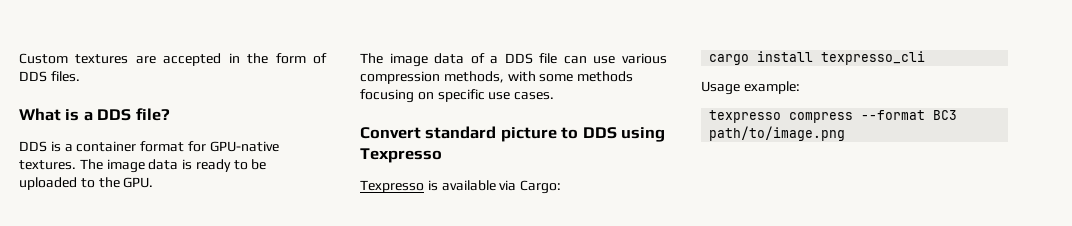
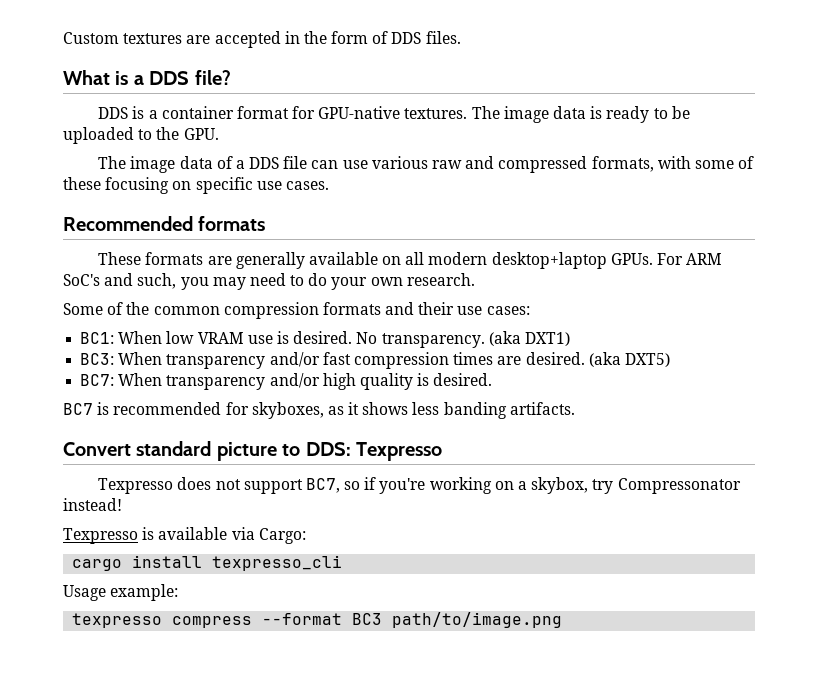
[360,71,634,84] compression methods, with some methods -> [431,156,755,173] [63,177,101,190] raw and compressed formats, with some of these
(555, 96) none -> [63,216,266,231] [98,252,723,269] [63,273,475,290] [63,302,530,319] [80,331,570,348] [80,352,670,369] [80,373,493,390] [63,402,575,419] // Recommended formats // These formats are generally available on all modern desktop+laptop GPUs. For ARM SoC's and such, you may need to do your own research. // Some of the common compression formats and their use cases: // BC1: When low VRAM use is desired. No transparency. (aka DXT1) // BC3: When transparency and/or fast compression times are desired. (aka DXT5) // BC7: When transparency and/or high quality is desired. // BC7 is recommended for skyboxes, as it shows less banding artifacts.
[582,127,666,142] [360,148,442,163] DDS using Texpresso -> [305,442,442,461] [98,477,741,494] [63,498,122,511] DDS: Texpresso // Texpresso does not support BC7, so if you're working on a skybox, try Compressonator instead!

